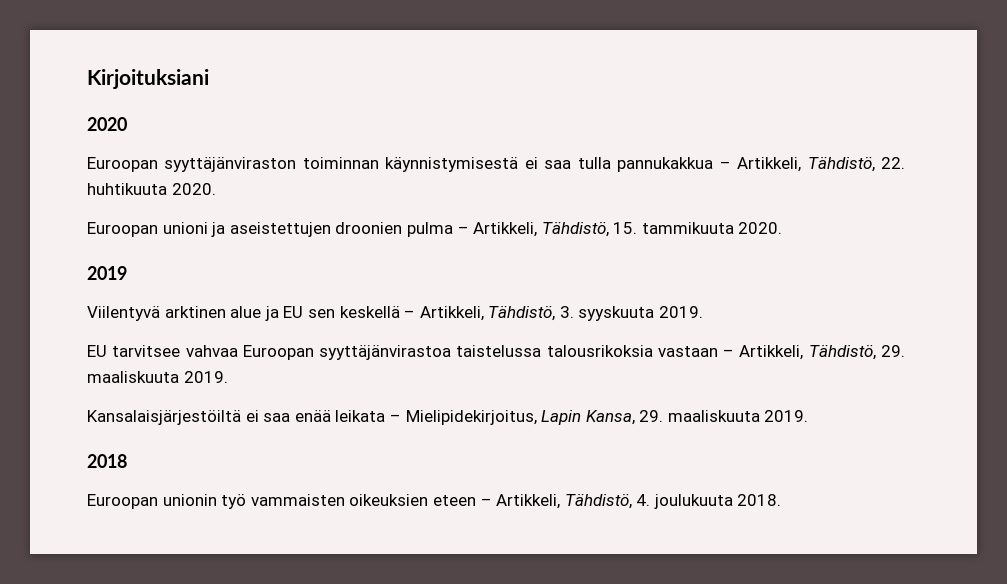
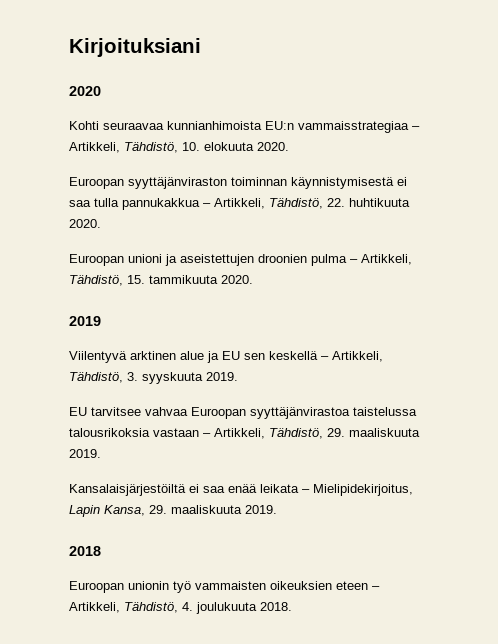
(127, 124) none -> [69,121,420,133] [69,142,289,153] // Kohti seuraavaa kunnianhimoista EU:n vammaisstrategiaa – Artikkeli, Tähdistö, 10. elokuuta 2020.

